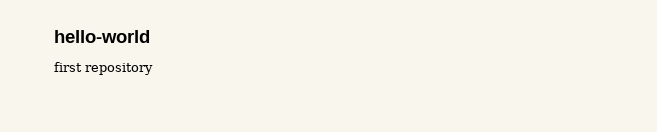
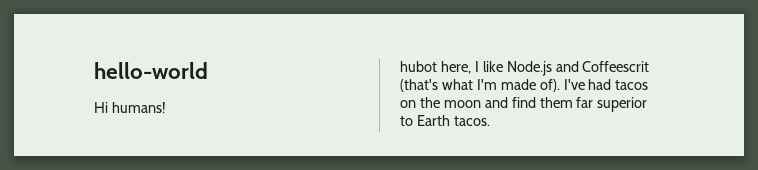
[54,62,153,75] first repository -> [94,102,166,113] [400,61,650,76] [400,79,649,92] [400,97,648,112] [400,115,490,126] Hi humans! // hubot here, I like Node.js and Coffeescrit (that's what I'm made of). I've had tacos on the moon and find them far superior to Earth tacos.

